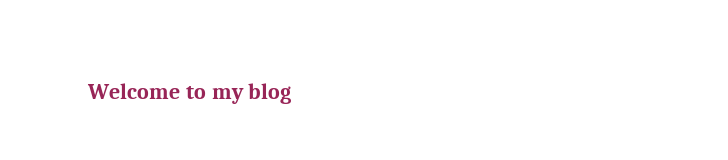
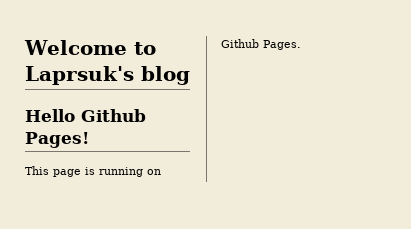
[211,88,244,104] my -> [25,66,134,85] Laprsuk's
(292, 93) none -> [25,109,146,122] [25,132,89,148] [25,166,161,177] [221,39,301,50] // Hello Github Pages! // This page is running on Github Pages.

